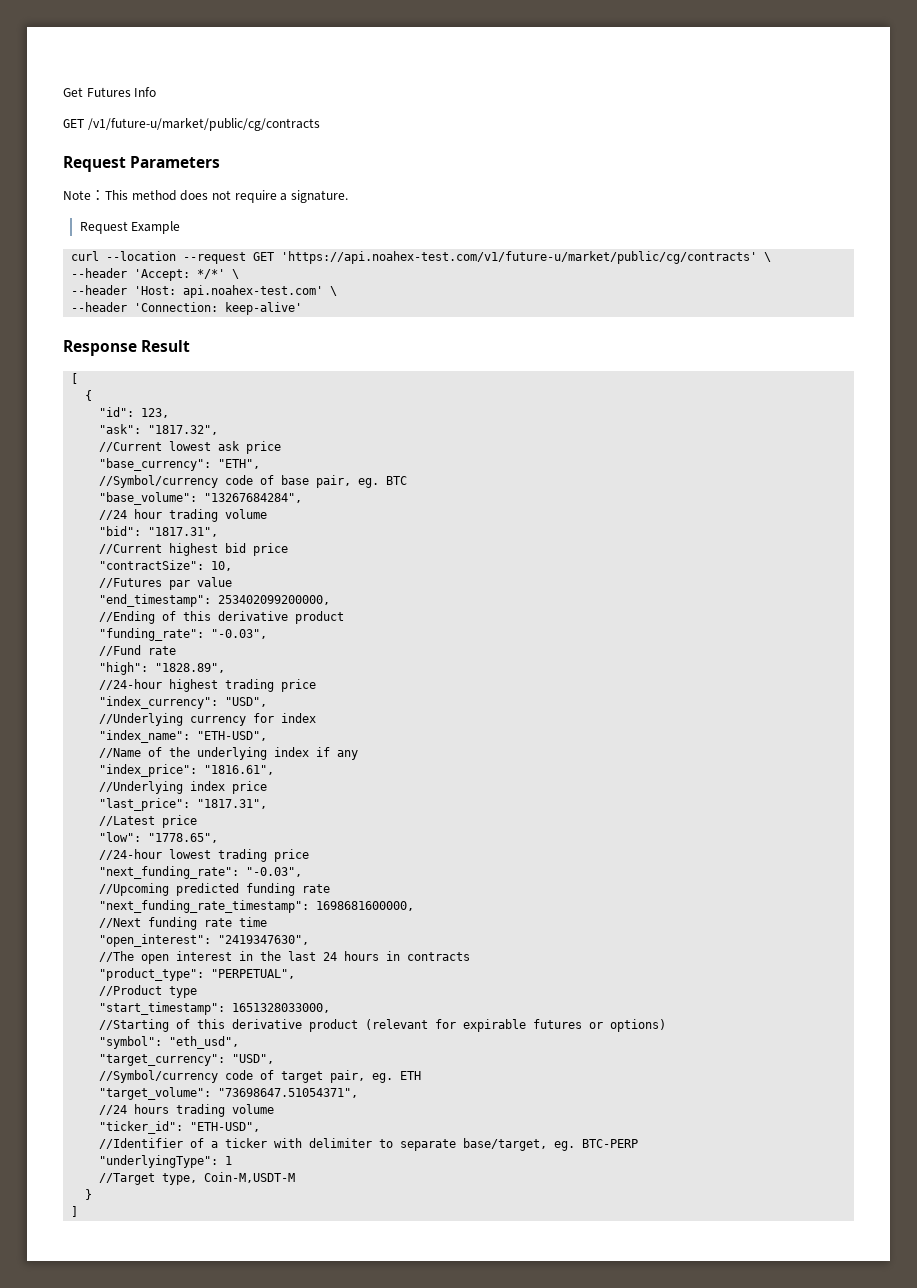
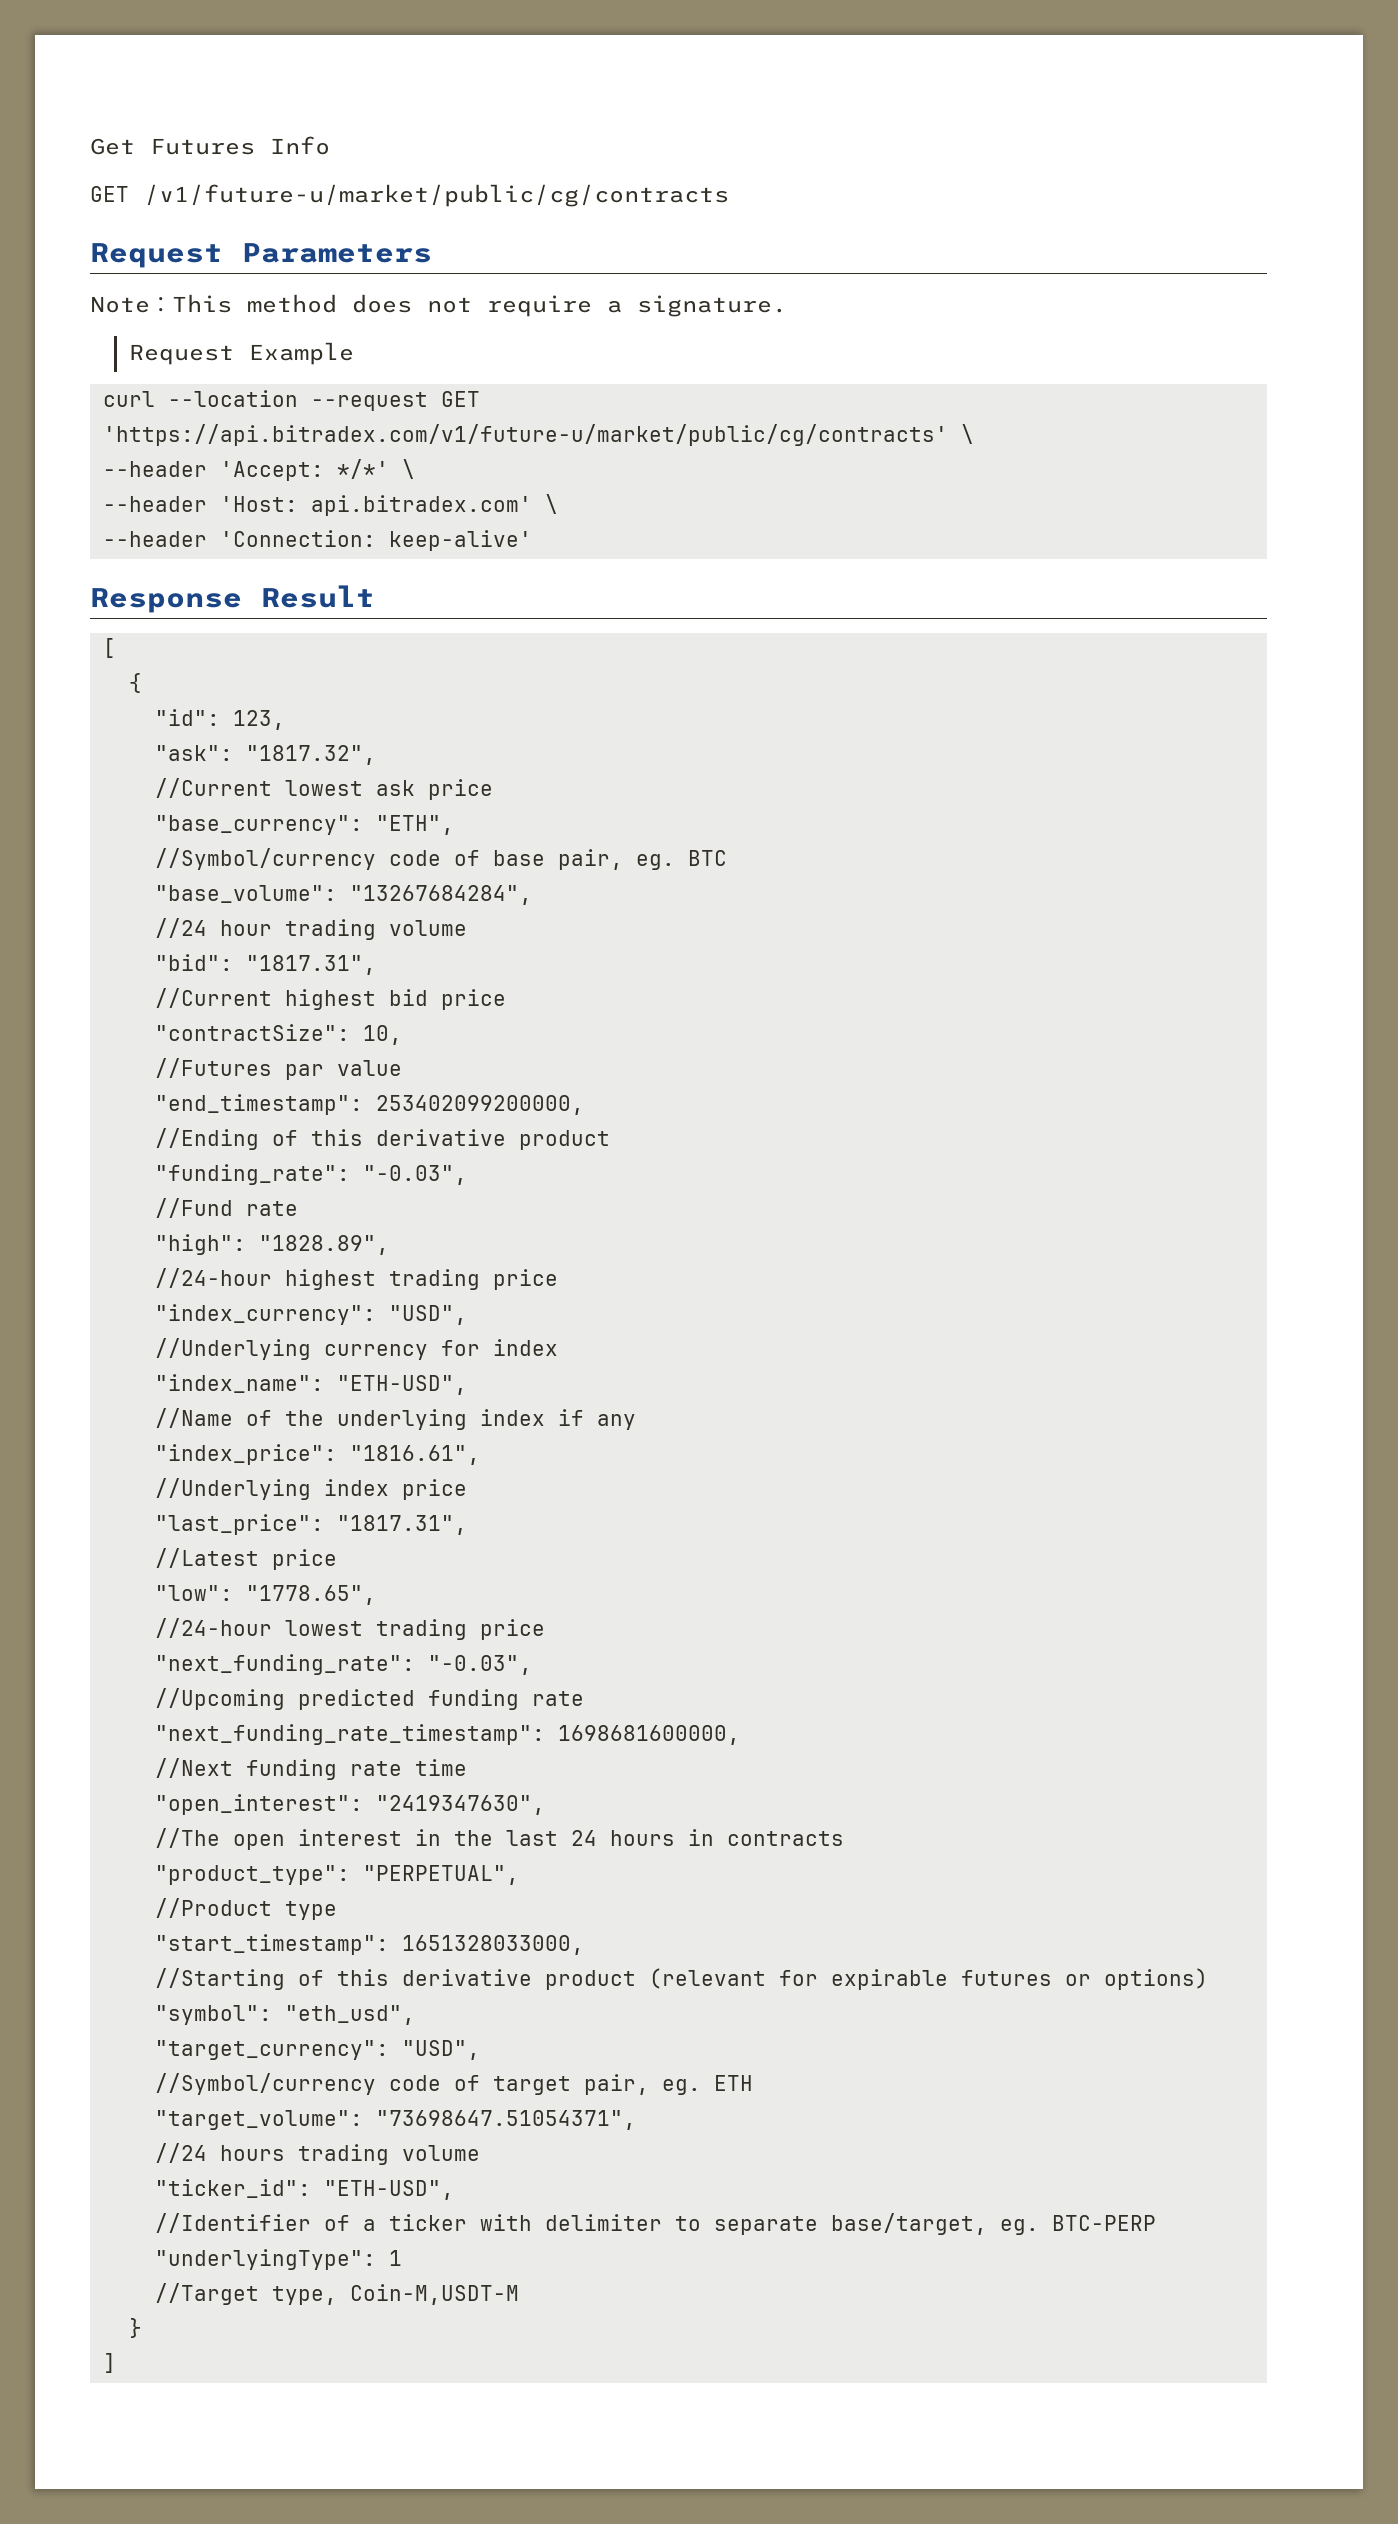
[281,251,758,264] 'https://api.noahex-test.com/v1/future-u/market/public/cg/contracts' -> [102,424,948,446] 'https://api.bitradex.com/v1/future-u/market/public/cg/contracts'
[183,285,324,298] api.noahex-test.com' -> [310,495,532,516] api.bitradex.com'

